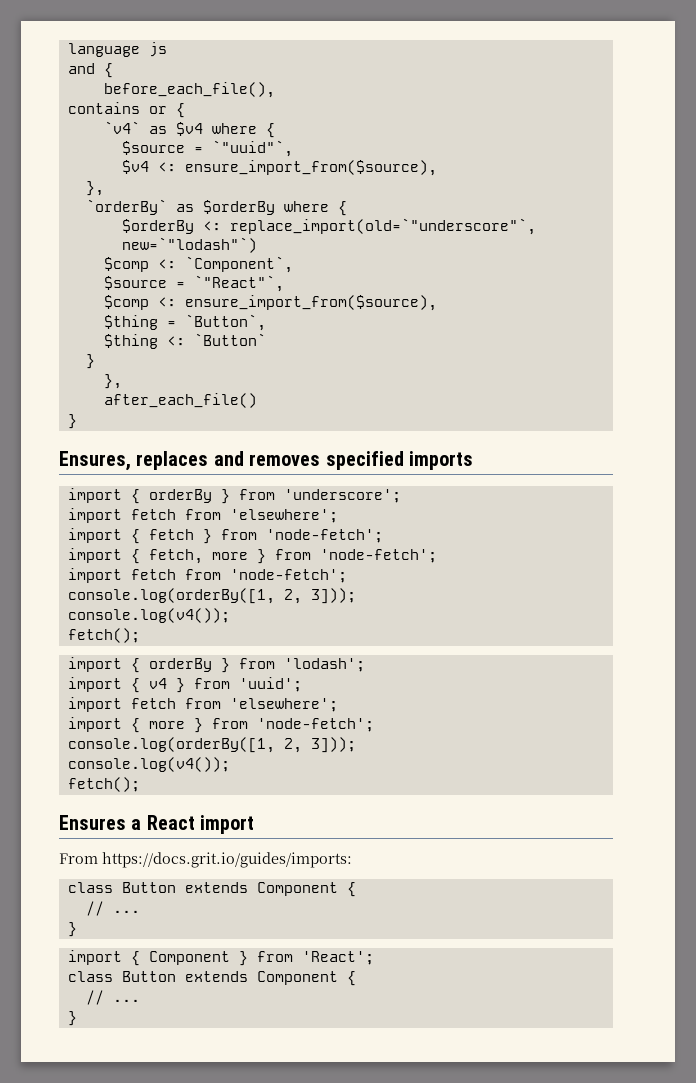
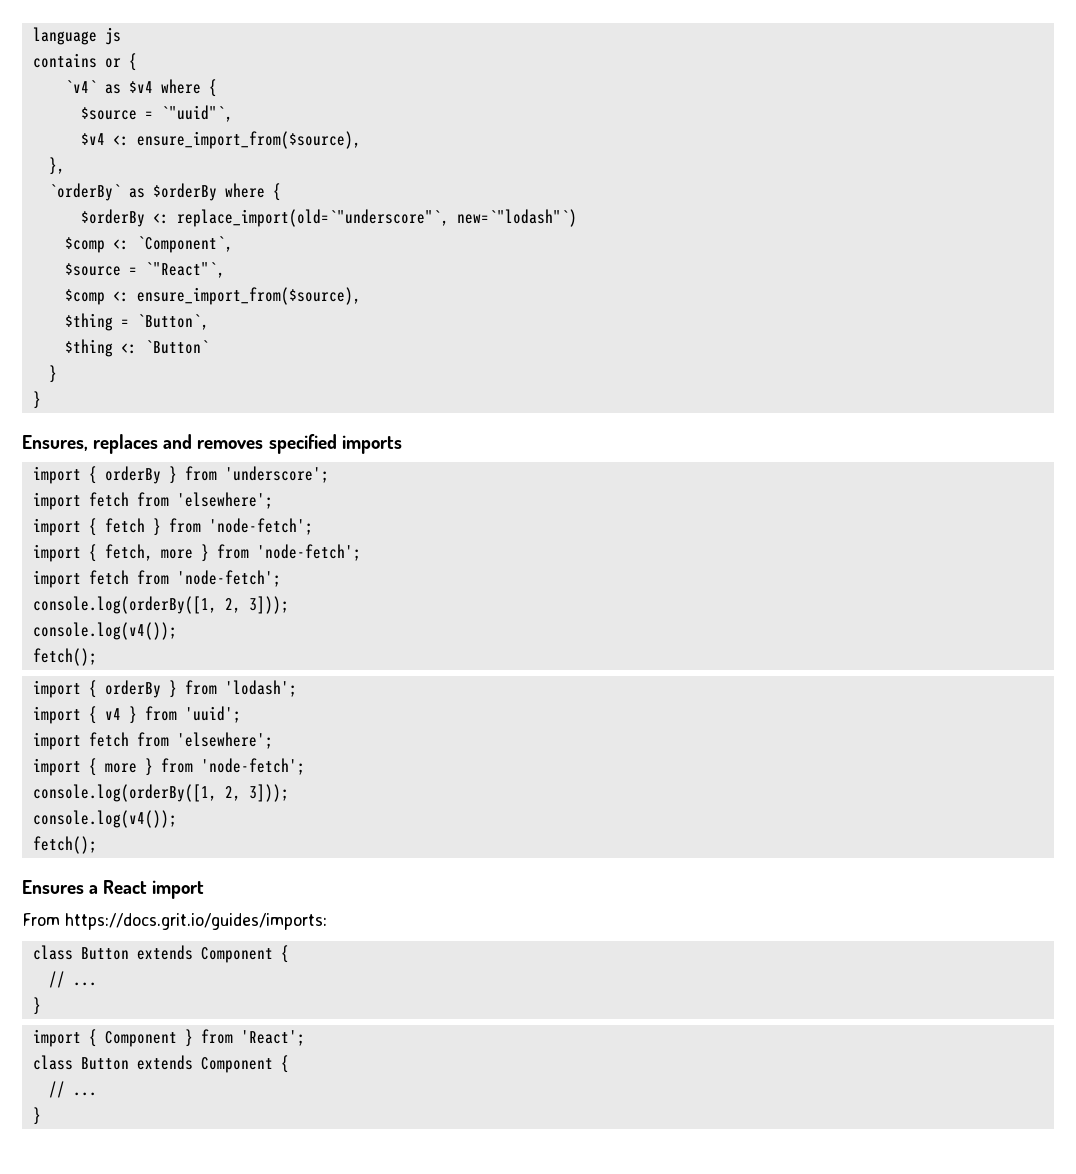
[67,63,113,78] [103,82,275,98] // and { // before_each_file(), -> (121, 36) none
[103,374,122,389] [103,393,257,408] // }, // after_each_file() -> (57, 374) none

